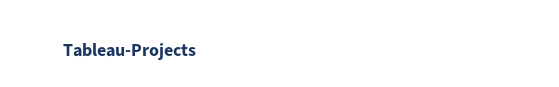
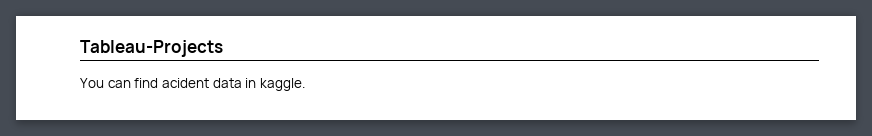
(196, 51) none -> [80,78,305,91] // You can find acident data in kaggle.

